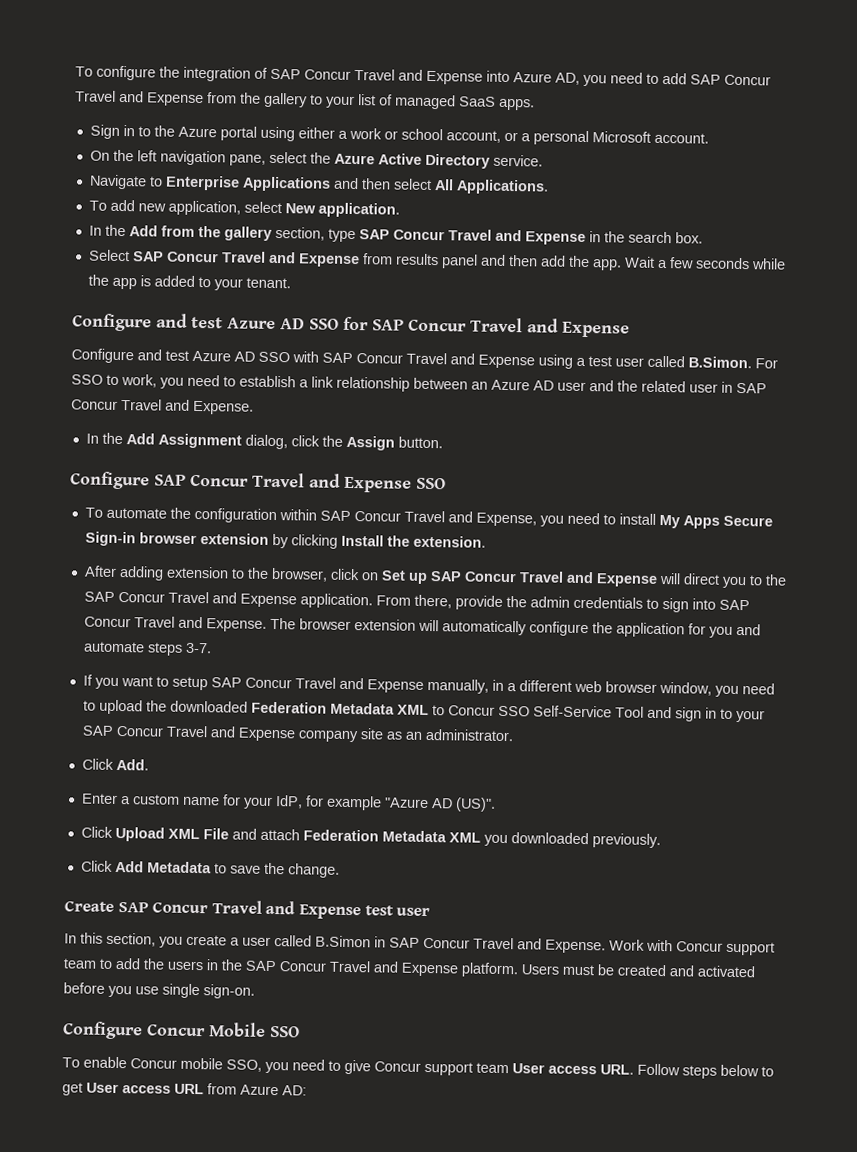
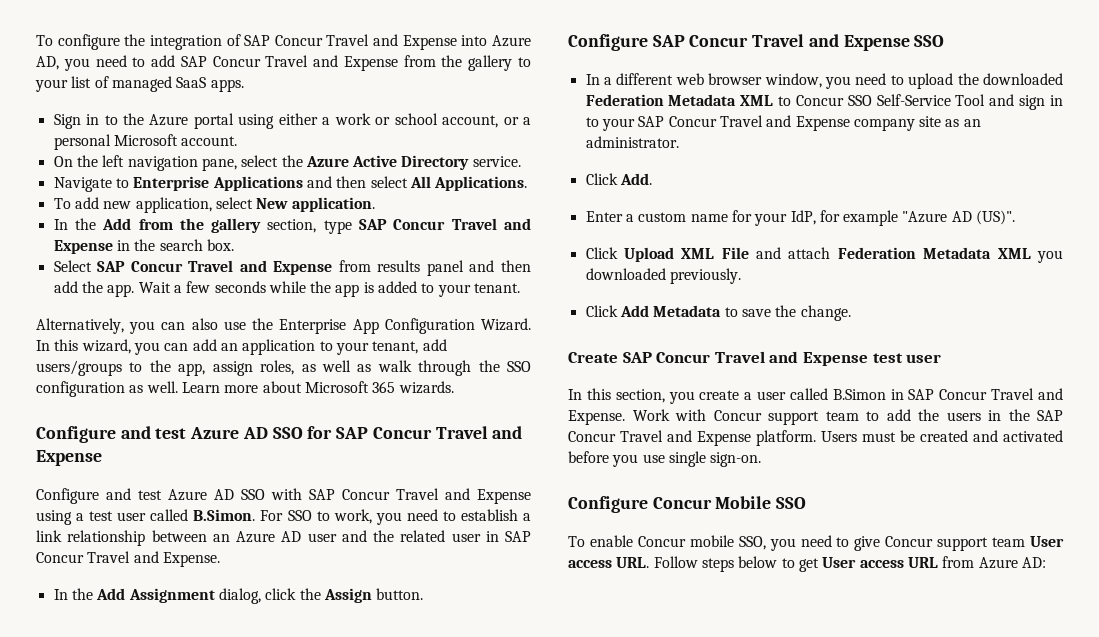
(291, 283) none -> [36,318,531,334] [36,339,447,355] [36,360,531,376] [36,381,454,397] // Alternatively, you can also use the Enterprise App Configuration Wizard. In this wizard, you can add an application to your tenant, add users/groups to the app, assign roles, as well as walk through the SSO configuration as well. Learn more about Microsoft 365 wizards.
[84,507,773,529] [84,531,486,549] [83,565,787,589] [83,591,750,613] [83,616,761,638] [82,641,212,656] [82,674,504,694] To automate the configuration within SAP Concur Travel and Expense, you need to install My Apps Secure Sign-in browser extension by clicking Install the extension. // After adding extension to the browser, click on Set up SAP Concur Travel and Expense will direct you to the SAP Concur Travel and Expense application. From there, provide the admin credentials to sign into SAP Concur Travel and Expense. The browser extension will automatically configure the application for you and automate steps 3-7. // If you want to setup SAP Concur Travel and Expense manually, in -> [585,74,600,85] In

